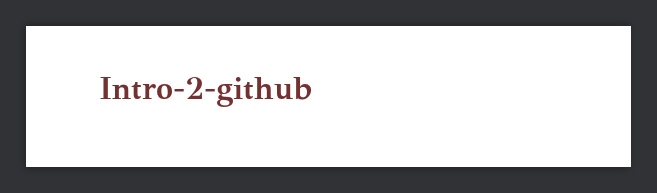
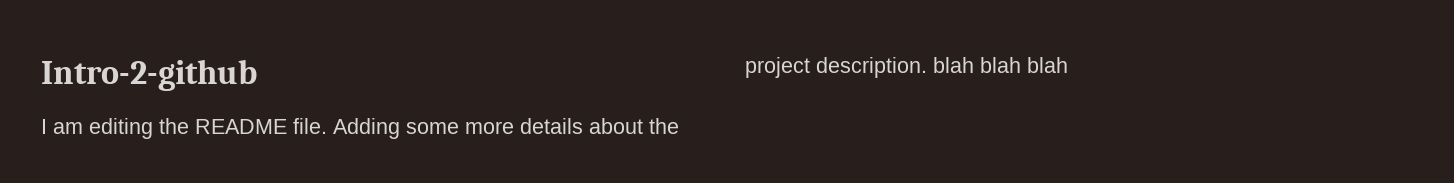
(312, 92) none -> [41,118,679,139] [745,57,1068,78] // I am editing the README file. Adding some more details about the project description. blah blah blah

